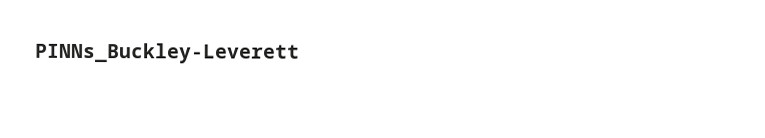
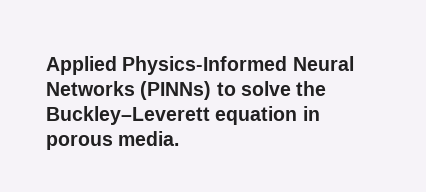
[35,42,300,64] PINNs_Buckley-Leverett -> [46,56,354,75] [46,81,327,100] [46,106,320,125] [46,131,180,150] Applied Physics-Informed Neural Networks (PINNs) to solve the Buckley–Leverett equation in porous media.

